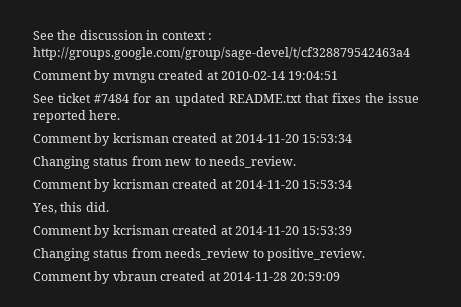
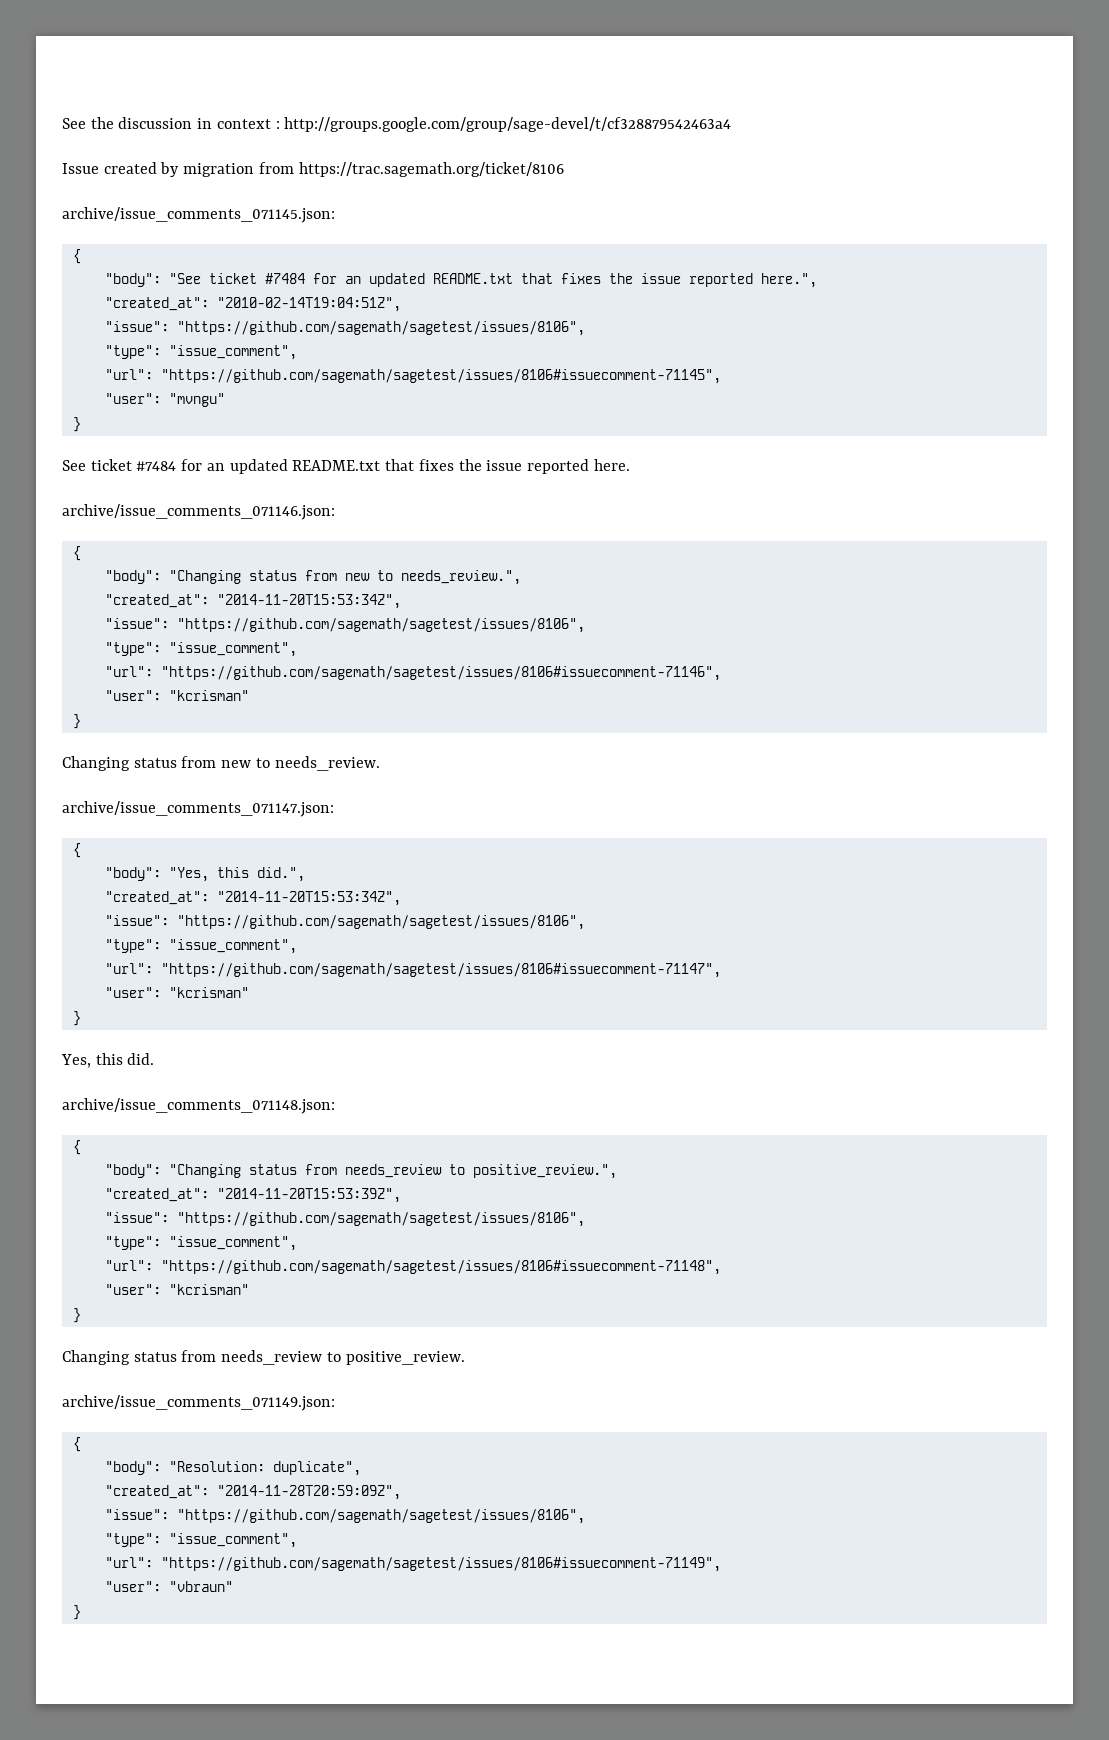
[33,70,339,83] Comment by mvngu created at 2010-02-14 19:04:51 -> [62,162,564,177] [62,207,335,223] [72,249,81,264] [104,273,817,288] [104,297,401,312] [104,321,585,336] [104,345,297,360] [104,369,721,384] [104,393,225,407] [72,417,81,432] Issue created by migration from https://trac.sagemath.org/ticket/8106 // archive/issue_comments_071145.json: // { // "body": "See ticket #7484 for an updated README.txt that fixes the issue reported here.", // "created_at": "2010-02-14T19:04:51Z", // "issue": "https://github.com/sagemath/sagetest/issues/8106", // "type": "issue_comment", // "url": "https://github.com/sagemath/sagetest/issues/8106#issuecomment-71145", // "user": "mvngu" // }
[33,133,353,146] Comment by kcrisman created at 2014-11-20 15:53:34 -> [62,504,335,520] [72,546,81,561] [104,570,521,585] [104,594,401,609] [104,618,585,633] [104,642,297,657] [104,666,721,681] [104,690,249,701] [72,714,81,729] archive/issue_comments_071146.json: // { // "body": "Changing status from new to needs_review.", // "created_at": "2014-11-20T15:53:34Z", // "issue": "https://github.com/sagemath/sagetest/issues/8106", // "type": "issue_comment", // "url": "https://github.com/sagemath/sagetest/issues/8106#issuecomment-71146", // "user": "kcrisman" // }
[33,179,353,192] [32,202,109,214] [33,225,353,238] Comment by kcrisman created at 2014-11-20 15:53:34 // Yes, this did. // Comment by kcrisman created at 2014-11-20 15:53:39 -> [62,801,334,817] [72,843,81,858] [104,867,305,882] [104,891,401,906] [104,915,585,930] [104,939,297,954] [104,963,721,978] [104,987,249,998] [72,1011,81,1026] [61,1053,155,1068] [62,1098,335,1114] [72,1140,81,1155] [104,1164,617,1179] [104,1188,401,1203] [104,1212,585,1227] [104,1236,297,1251] [104,1260,721,1275] [104,1284,249,1295] [72,1308,81,1323] archive/issue_comments_071147.json: // { // "body": "Yes, this did.", // "created_at": "2014-11-20T15:53:34Z", // "issue": "https://github.com/sagemath/sagetest/issues/8106", // "type": "issue_comment", // "url": "https://github.com/sagemath/sagetest/issues/8106#issuecomment-71147", // "user": "kcrisman" // } // Yes, this did. // archive/issue_comments_071148.json: // { // "body": "Changing status from needs_review to positive_review.", // "created_at": "2014-11-20T15:53:39Z", // "issue": "https://github.com/sagemath/sagetest/issues/8106", // "type": "issue_comment", // "url": "https://github.com/sagemath/sagetest/issues/8106#issuecomment-71148", // "user": "kcrisman" // }
[33,271,341,284] Comment by vbraun created at 2014-11-28 20:59:09 -> [62,1395,335,1411] [72,1437,81,1452] [104,1461,361,1476] [104,1485,401,1500] [104,1509,585,1524] [104,1533,297,1548] [104,1557,721,1572] [104,1581,233,1592] [72,1605,81,1620] archive/issue_comments_071149.json: // { // "body": "Resolution: duplicate", // "created_at": "2014-11-28T20:59:09Z", // "issue": "https://github.com/sagemath/sagetest/issues/8106", // "type": "issue_comment", // "url": "https://github.com/sagemath/sagetest/issues/8106#issuecomment-71149", // "user": "vbraun" // }

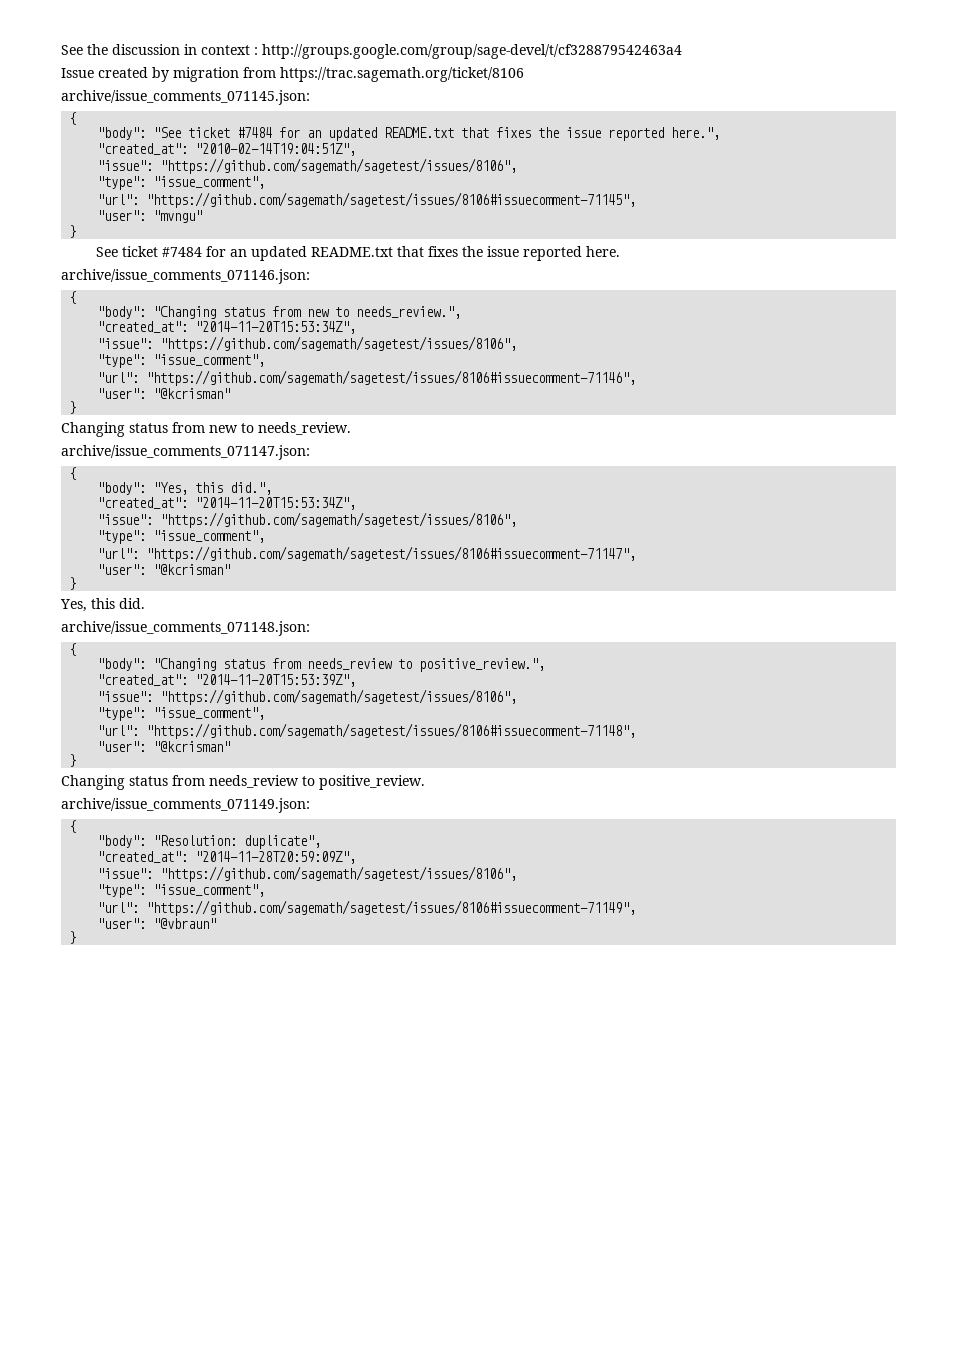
[168,690,249,701] "kcrisman" -> [153,388,231,399] "@kcrisman"
[168,987,249,998] "kcrisman" -> [153,564,231,575] "@kcrisman"
[168,1284,249,1295] "kcrisman" -> [153,741,231,752] "@kcrisman"
[168,1581,233,1592] "vbraun" -> [153,918,217,929] "@vbraun"

